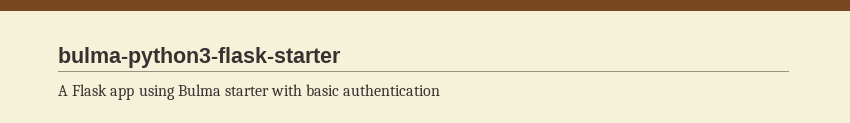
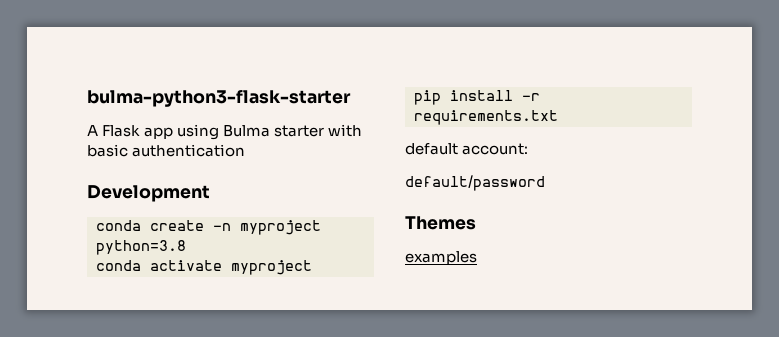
(441, 90) none -> [87,185,210,202] [96,220,321,235] [96,240,186,255] [96,260,312,275] [414,90,540,105] [414,110,558,125] [405,143,529,155] [405,175,545,191] [405,216,476,230] [405,251,477,265] // Development // conda create -n myproject python=3.8 // conda activate myproject // pip install -r requirements.txt // default account: // default/password // Themes // examples

